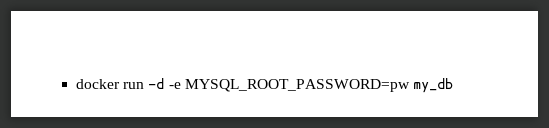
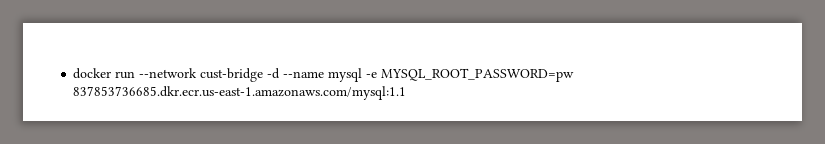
[148,78,165,89] -d -> [139,68,363,82] --network cust-bridge -d --name mysql
[412,78,453,93] my_db -> [73,86,407,100] 837853736685.dkr.ecr.us-east-1.amazonaws.com/mysql:1.1

